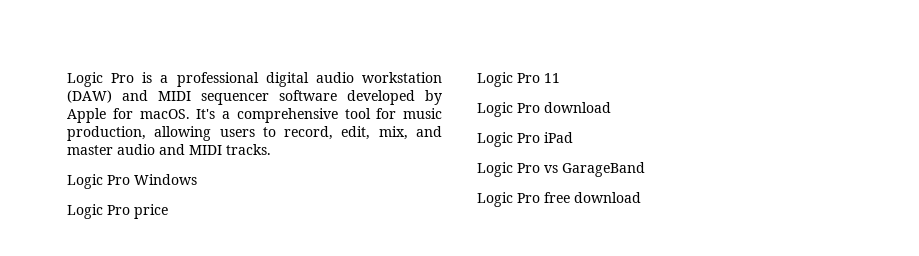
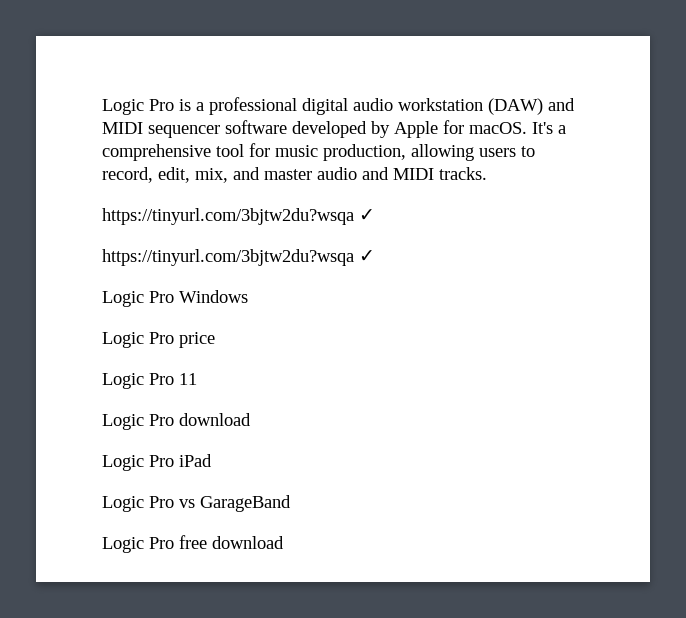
(271, 149) none -> [102,208,375,225] [102,249,375,266] // https://tinyurl.com/3bjtw2du?wsqa ✓ // https://tinyurl.com/3bjtw2du?wsqa ✓

